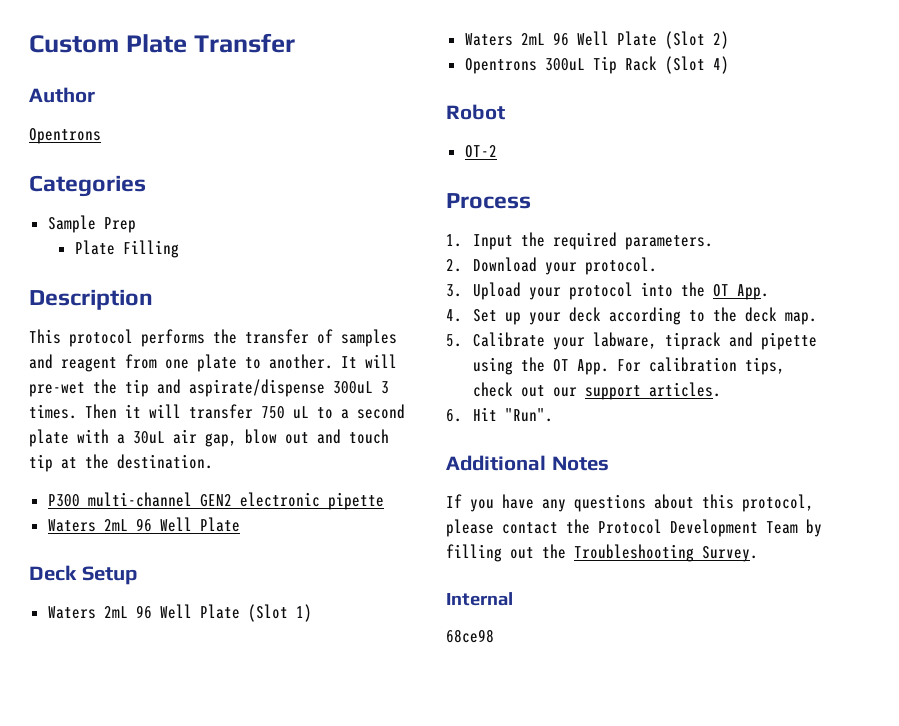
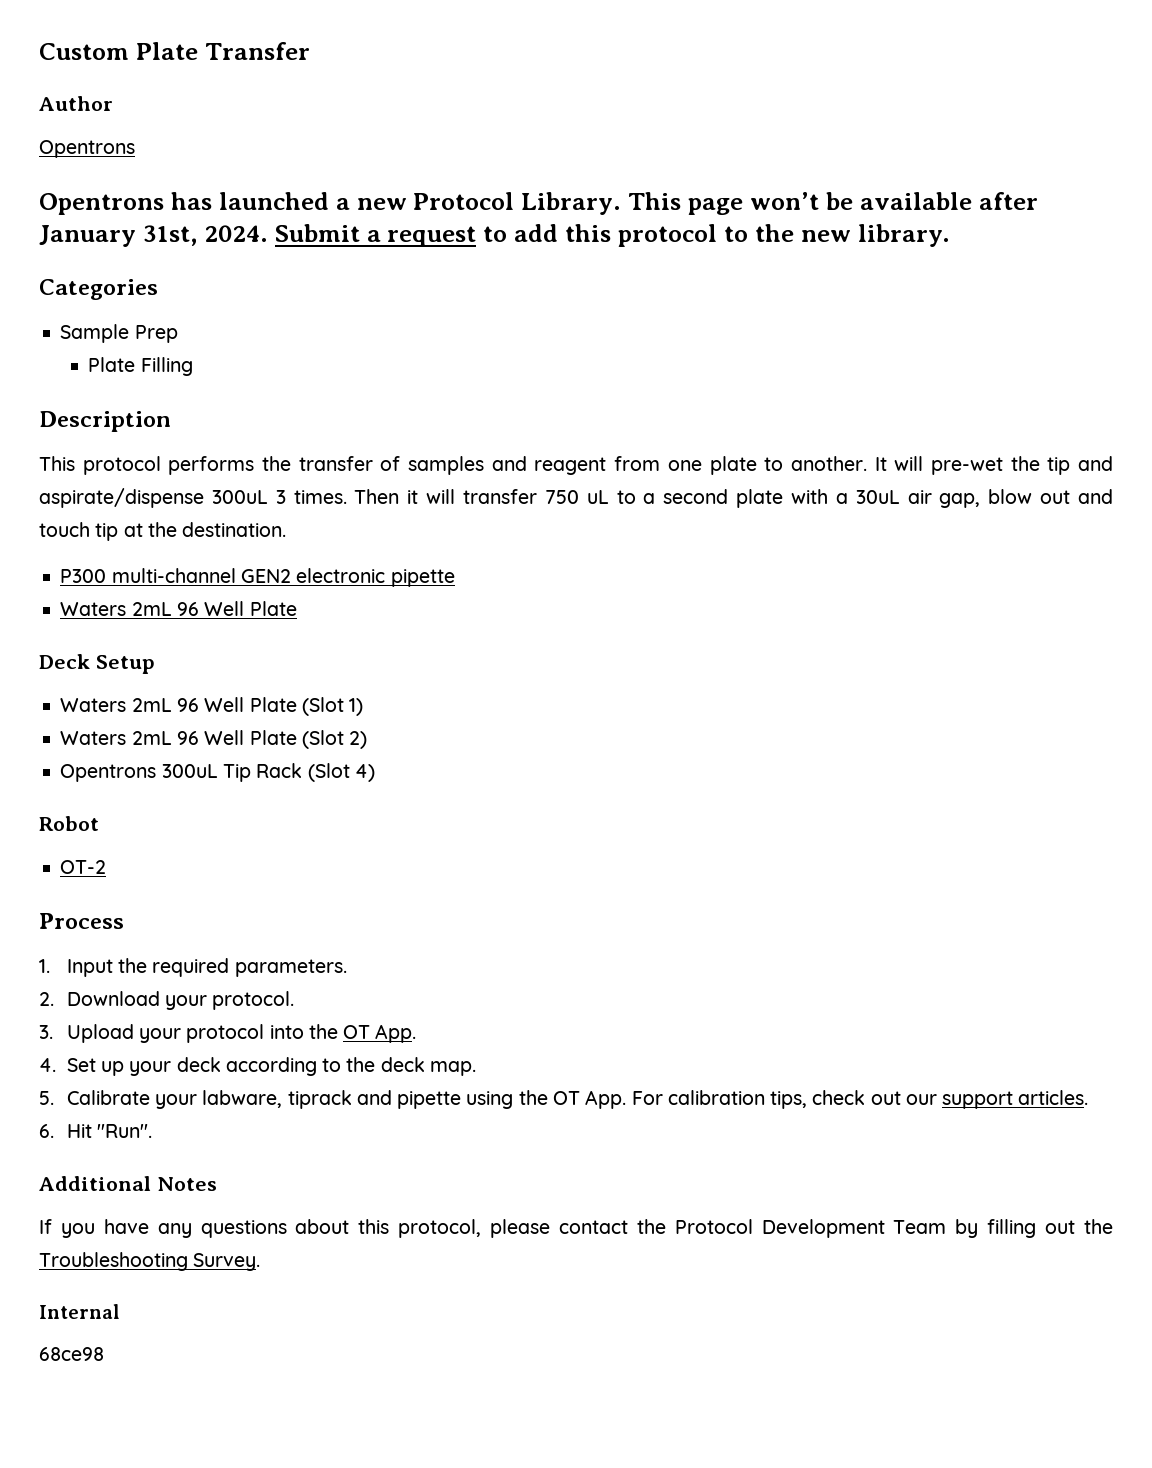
(101, 136) none -> [39,192,1038,215] [39,224,951,247] // Opentrons has launched a new Protocol Library. This page won’t be available after January 31st, 2024. Submit a request to add this protocol to the new library.

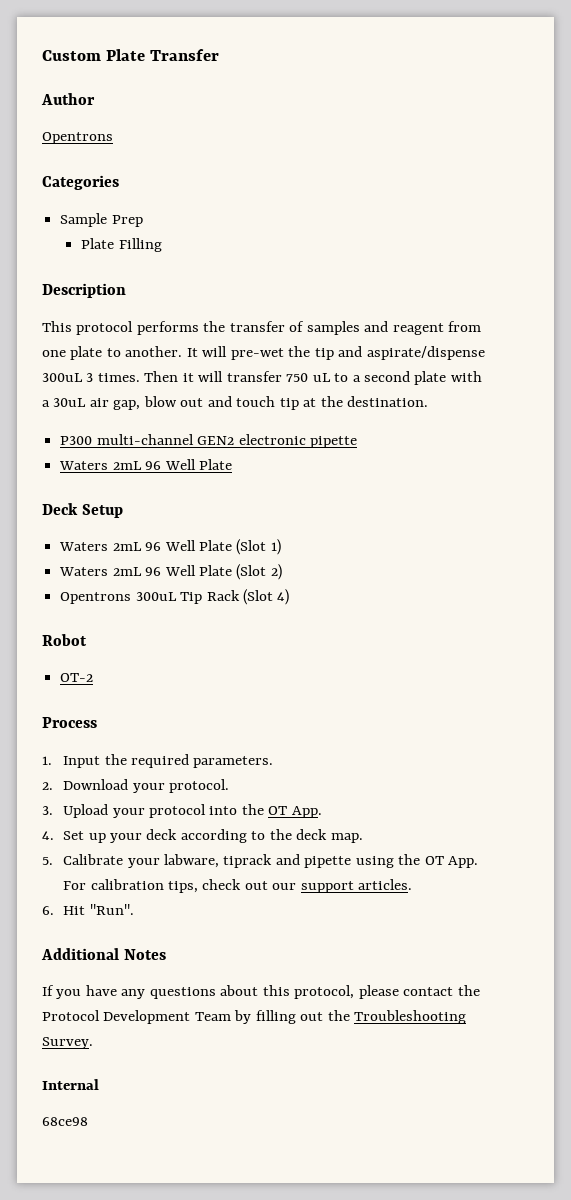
[39,192,1038,215] [39,224,951,247] // Opentrons has launched a new Protocol Library. This page won’t be available after January 31st, 2024. Submit a request to add this protocol to the new library. -> (113, 138) none

